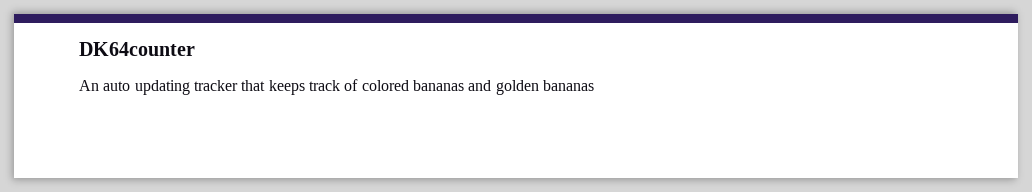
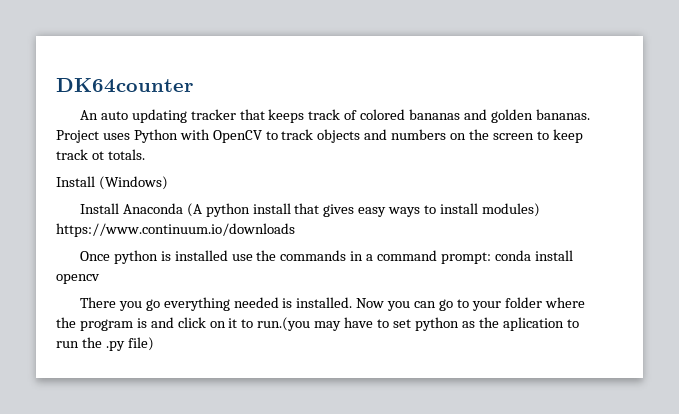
[542,80,594,91] bananas -> [535,109,590,120] [56,129,583,143] [56,149,145,160] [56,176,168,190] [79,203,540,217] [56,223,295,237] [79,250,573,264] [56,274,100,284] [79,297,585,311] [56,317,579,331] [56,337,154,351] bananas. Project uses Python with OpenCV to track objects and numbers on the screen to keep track ot totals. // Install (Windows) // Install Anaconda (A python install that gives easy ways to install modules) https://www.continuum.io/downloads // Once python is installed use the commands in a command prompt: conda install opencv // There you go everything needed is installed. Now you can go to your folder where the program is and click on it to run.(you may have to set python as the aplication to run the .py file)

